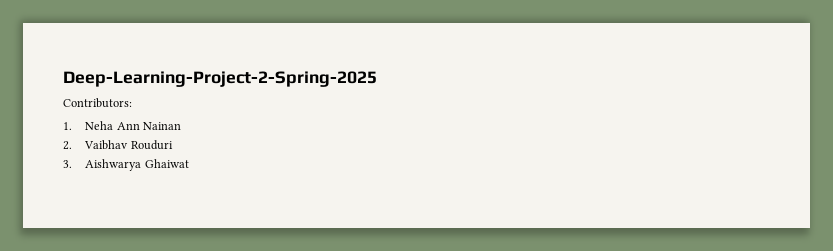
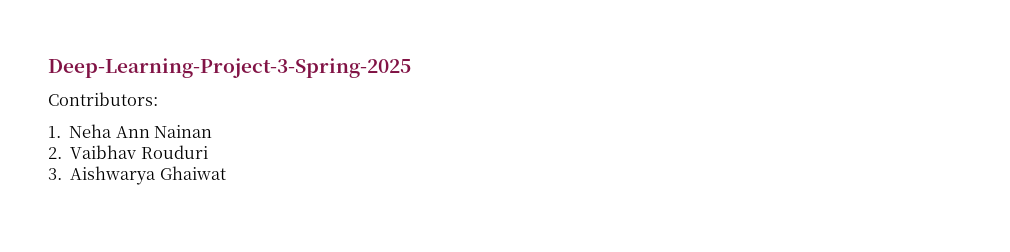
[63,71,377,87] Deep-Learning-Project-2-Spring-2025 -> [48,58,411,78] Deep-Learning-Project-3-Spring-2025

